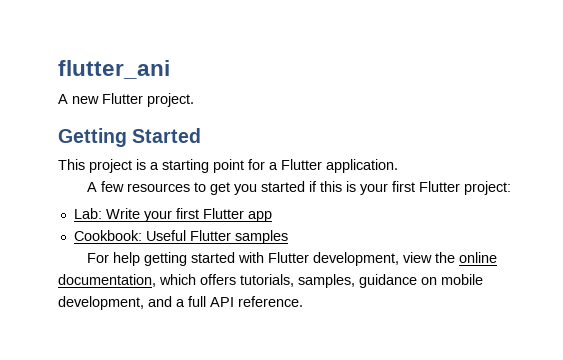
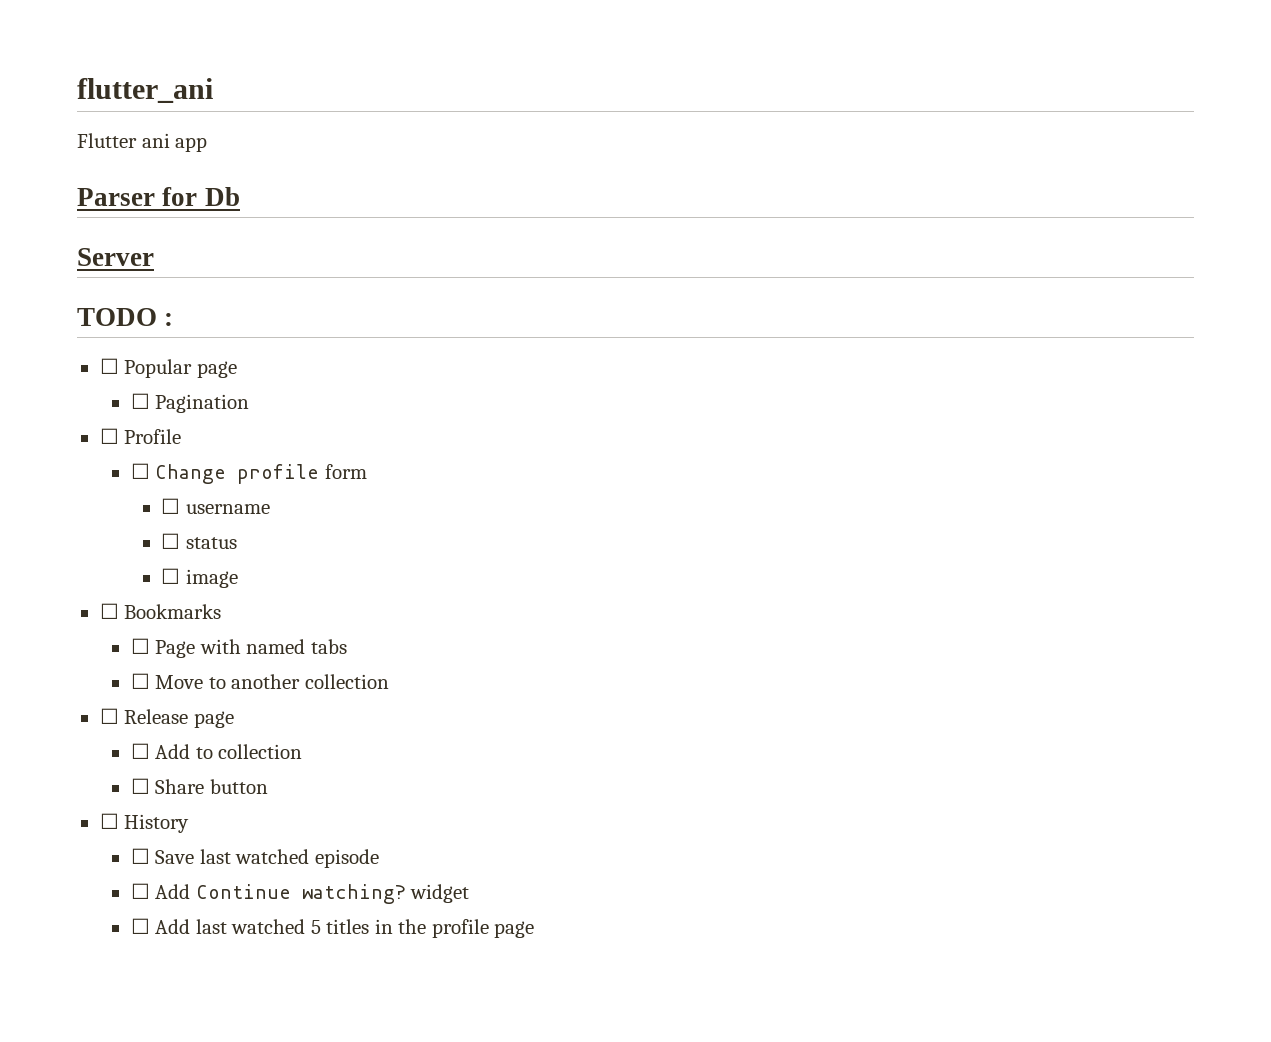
[58,93,194,107] [58,128,202,147] [58,159,398,173] [87,181,512,195] [73,208,272,222] [73,230,288,244] [87,252,498,266] [58,274,483,288] [58,296,303,310] A new Flutter project. // Getting Started // This project is a starting point for a Flutter application. // A few resources to get you started if this is your first Flutter project: // Lab: Write your first Flutter app // Cookbook: Useful Flutter samples // For help getting started with Flutter development, view the online documentation, which offers tutorials, samples, guidance on mobile development, and a full API reference. -> [77,133,208,152] [77,187,240,206] [77,248,154,266] [77,308,174,326] [99,358,237,378] [130,393,250,413] [99,428,182,444] [130,463,367,484] [161,498,270,514] [161,533,237,549] [161,568,238,588] [99,603,222,619] [130,638,347,658] [130,673,389,689] [99,708,234,728] [130,743,303,759] [130,778,268,794] [99,813,190,833] [130,848,379,868] [130,883,470,904] [130,918,535,938] Flutter ani app // Parser for Db // Server // TODO : // ☐ Popular page // ☐ Pagination // ☐ Profile // ☐ Change profile form // ☐ username // ☐ status // ☐ image // ☐ Bookmarks // ☐ Page with named tabs // ☐ Move to another collection // ☐ Release page // ☐ Add to collection // ☐ Share button // ☐ History // ☐ Save last watched episode // ☐ Add Continue watching? widget // ☐ Add last watched 5 titles in the profile page

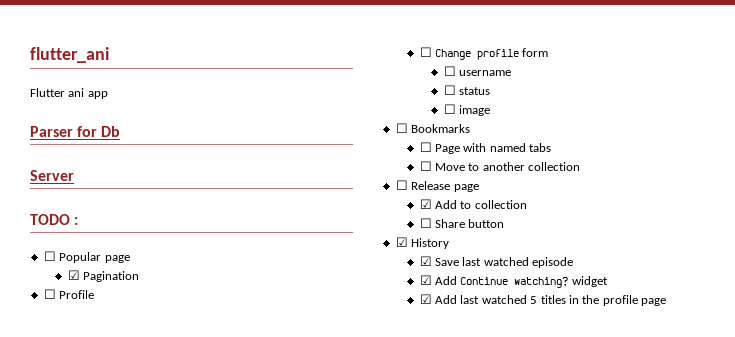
[130,393,150,409] ☐ -> [67,270,80,280] ☑
[130,743,150,759] ☐ -> [419,199,432,209] ☑
[99,813,119,829] ☐ -> [395,237,408,247] ☑
[130,848,150,864] ☐ -> [419,256,432,266] ☑
[130,883,150,899] ☐ -> [419,275,432,285] ☑
[130,918,150,934] ☐ -> [419,294,432,304] ☑

